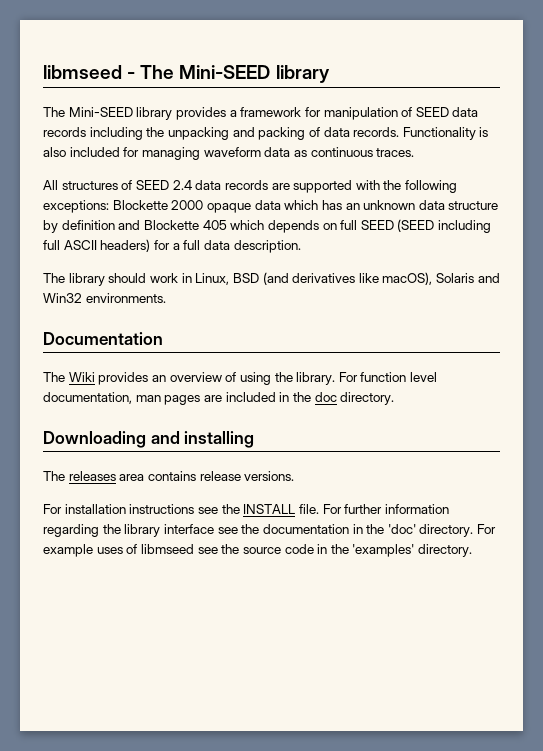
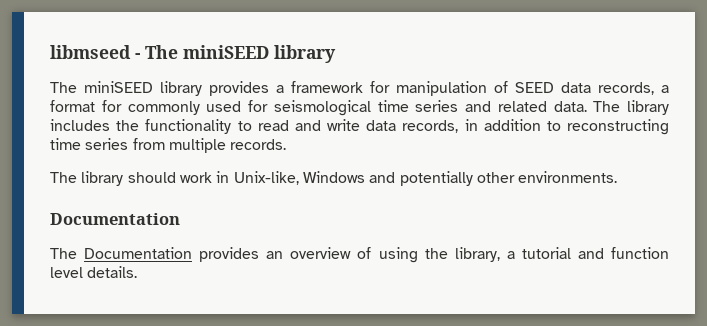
[179,65,271,79] Mini-SEED -> [183,45,269,59] miniSEED
[68,107,133,117] Mini-SEED -> [84,81,153,93] miniSEED
[43,127,489,140] [43,147,415,160] [43,180,458,193] [43,200,499,213] [43,219,492,233] [43,239,301,253] records including the unpacking and packing of data records. Functionality is also included for managing waveform data as continuous traces. // All structures of SEED 2.4 data records are supported with the following exceptions: Blockette 2000 opaque data which has an unknown data structure by definition and Blockette 405 which depends on full SEED (SEED including full ASCII headers) for a full data description. -> [598,82,669,95] [50,100,669,116] [50,119,669,135] [50,138,287,153] records, a format for commonly used for seismological time series and related data. The library includes the functionality to read and write data records, in addition to reconstructing time series from multiple records.
[195,272,500,285] [43,293,82,303] Linux, BSD (and derivatives like macOS), Solaris and Win32 -> [233,171,515,186] Unix-like, Windows and potentially other
[68,372,95,382] Wiki -> [84,247,193,259] Documentation
[296,372,438,385] [43,392,395,405] [43,431,255,448] [43,471,295,481] [43,504,449,514] [43,524,497,537] [43,544,473,557] library. For function level documentation, man pages are included in the doc directory. // Downloading and installing // The releases area contains release versions. // For installation instructions see the INSTALL file. For further information regarding the library interface see the documentation in the 'doc' directory. For example uses of libmseed see the source code in the 'examples' directory. -> [454,247,669,262] [50,266,138,278] library, a tutorial and function level details.

